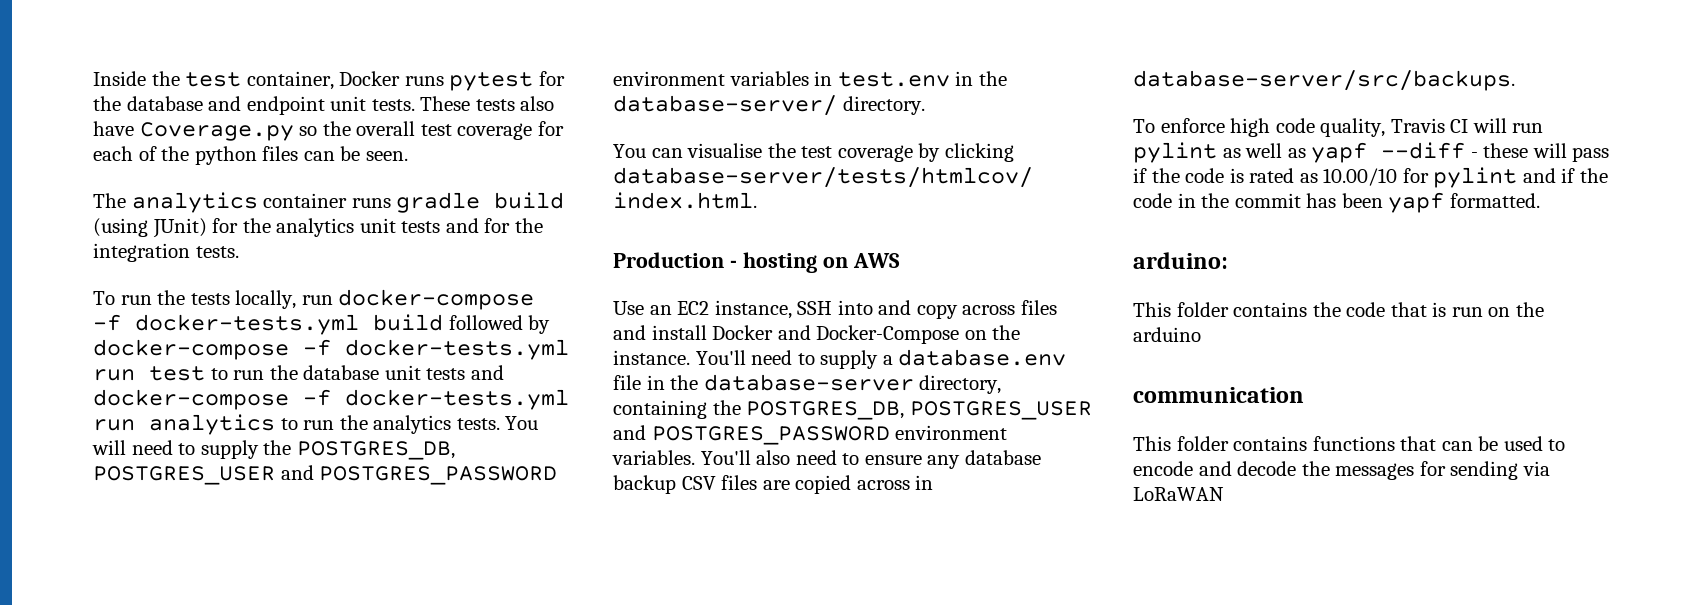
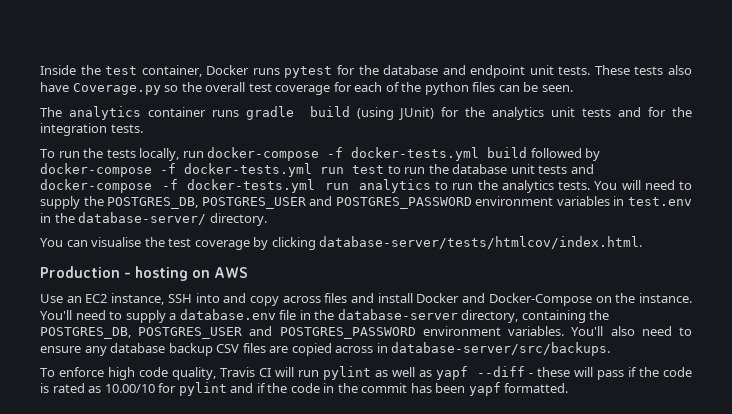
[1133,252,1228,269] [1133,302,1544,317] [1133,327,1201,342] [1133,387,1304,403] [1133,436,1566,451] [1133,461,1550,480] [1133,487,1224,501] // arduino: // This folder contains the code that is run on the arduino // communication // This folder contains functions that can be used to encode and decode the messages for sending via LoRaWAN -> (569, 388) none

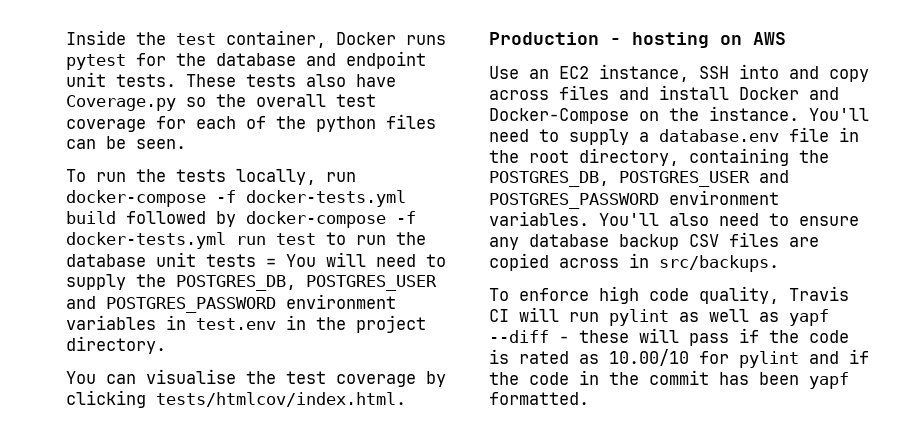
[40,106,692,120] [40,123,143,136] // The analytics container runs gradle build (using JUnit) for the analytics unit tests and for the integration tests. -> (186, 144) none
[570,164,594,174] [40,179,590,193] and docker-compose -f docker-tests.yml run analytics to run the analytics tests. -> [266,258,276,267] =
[78,212,207,225] database-server/ -> [356,315,426,333] project
[319,236,643,249] database-server/tests/htmlcov/index.html. -> [156,392,406,407] tests/htmlcov/index.html.
[337,309,458,320] database-server -> [529,150,569,163] root
[391,342,611,356] database-server/src/backups. -> [659,255,779,272] src/backups.

